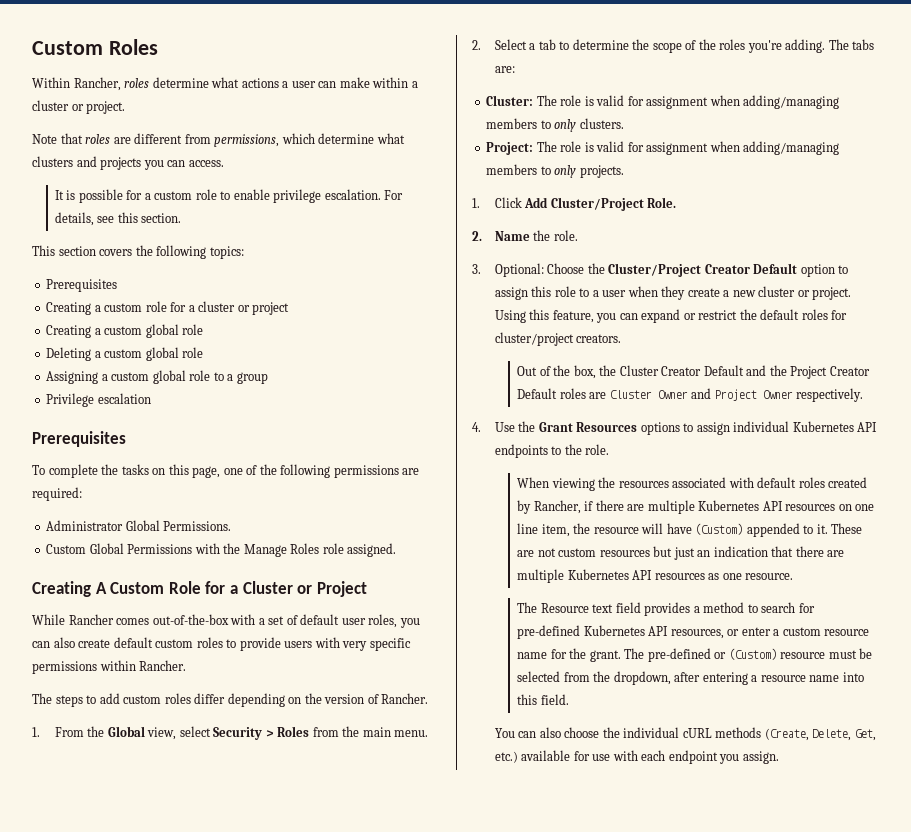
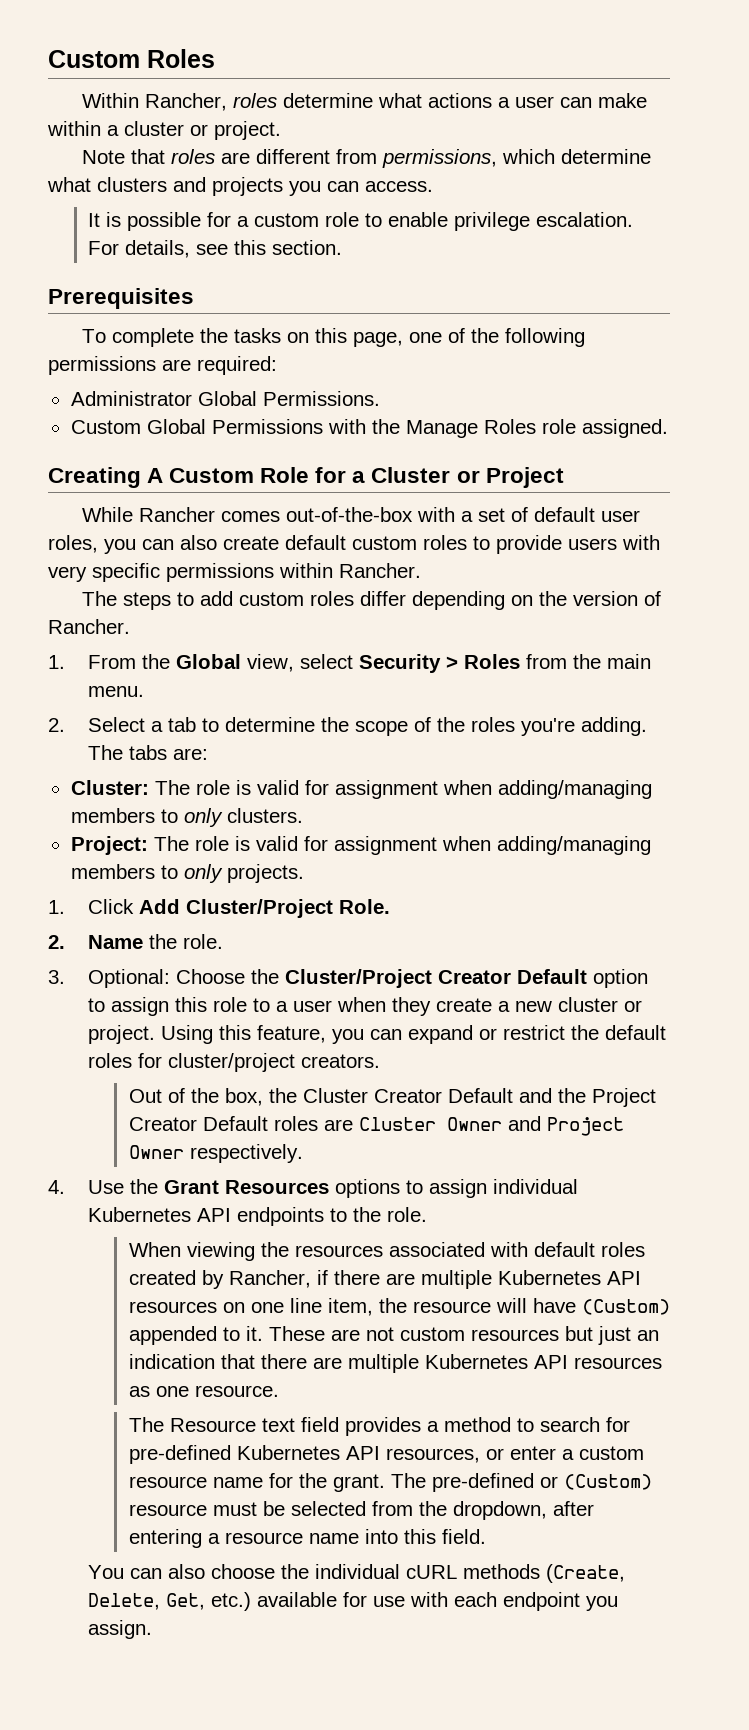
[32,245,244,259] [46,279,118,292] [46,301,290,315] [46,324,204,338] [46,347,204,361] [46,370,268,384] [46,393,151,407] // This section covers the following topics: // Prerequisites // Creating a custom role for a cluster or project // Creating a custom global role // Deleting a custom global role // Assigning a custom global role to a group // Privilege escalation -> (343, 247) none

